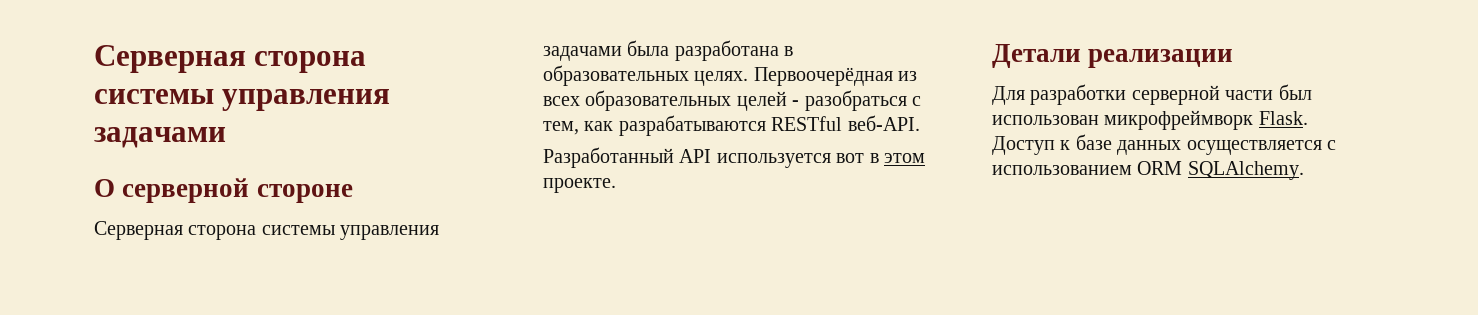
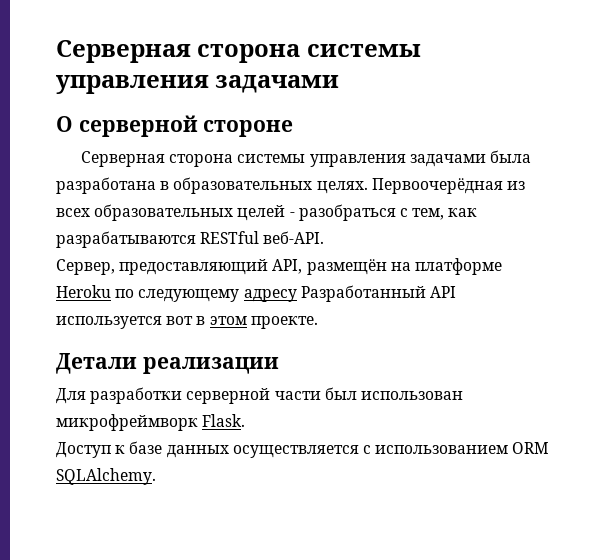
(920, 123) none -> [56,258,502,275] [56,285,297,302] Сервер, предоставляющий API, размещён на платформе Heroku по следующему адресу

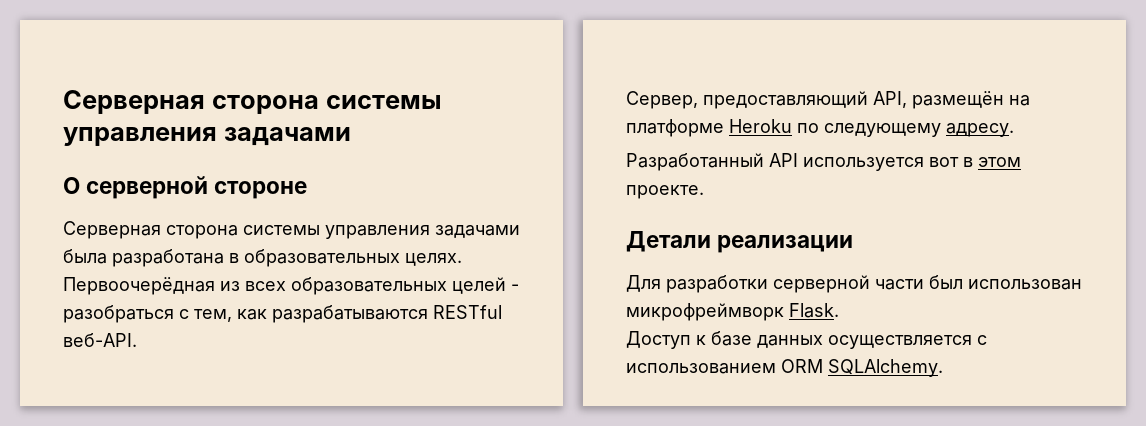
[243,289,297,302] адресу -> [946,123,1014,137] адресу. //

